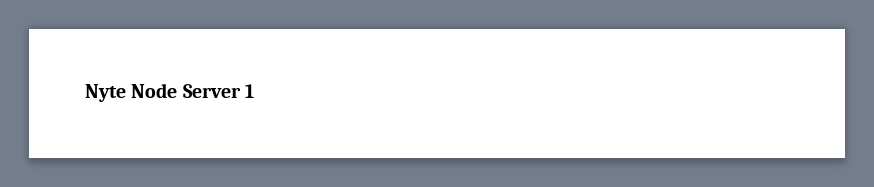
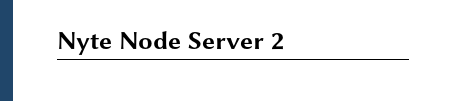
[244,84,254,98] 1 -> [271,33,285,50] 2

